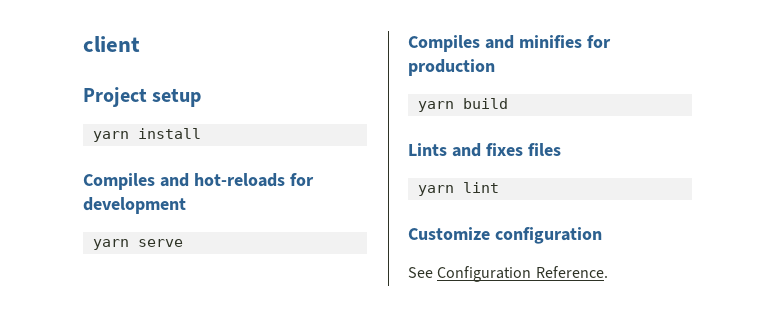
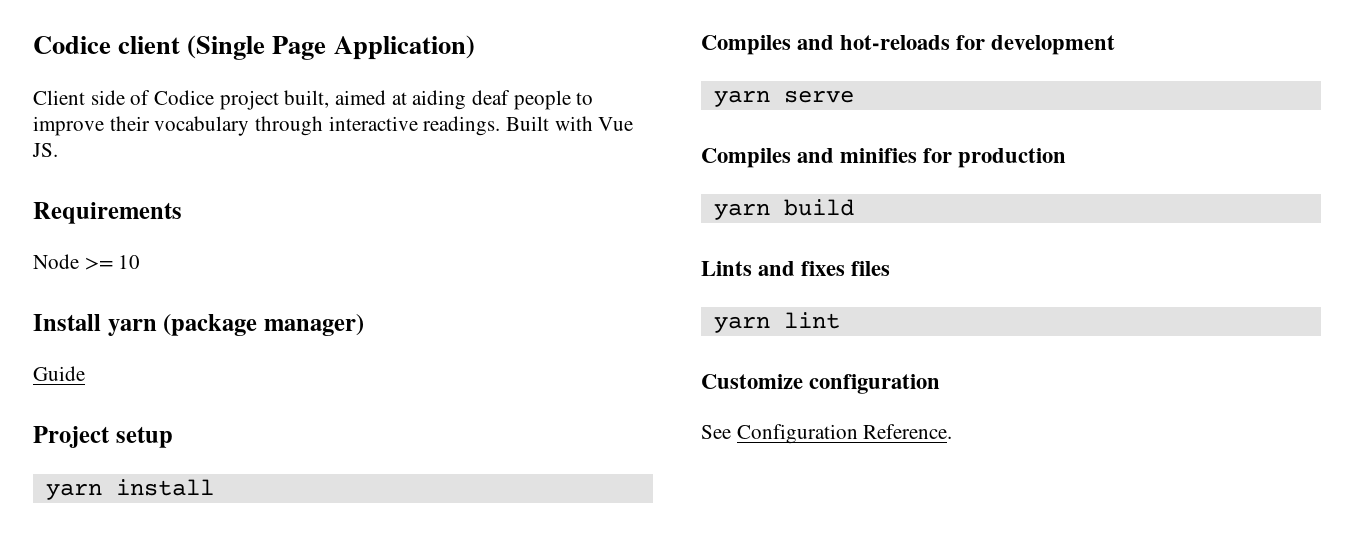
(83, 44) none -> [33,36,111,54] Codice
(140, 44) none -> [187,35,475,60] [33,90,594,110] [33,116,634,136] [32,143,58,157] [33,202,182,224] [33,254,141,270] [33,314,364,336] [33,366,85,381] (Single Page Application) // Client side of Codice project built, aimed at aiding deaf people to improve their vocabulary through interactive readings. Built with Vue JS. // Requirements // Node >= 10 // Install yarn (package manager) // Guide

